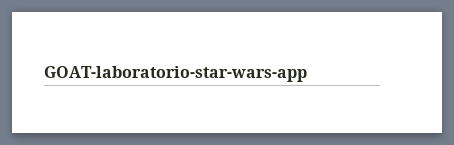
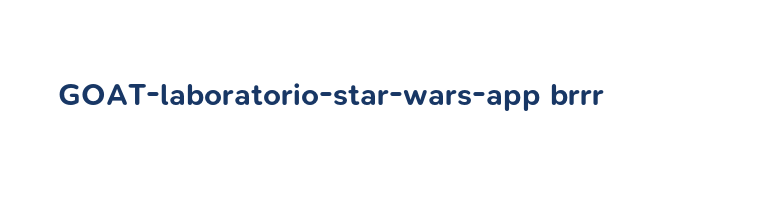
(307, 74) none -> [550,84,604,105] brrr

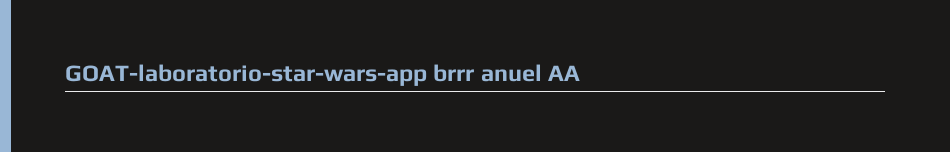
(604, 94) none -> [480,64,581,82] anuel AA

